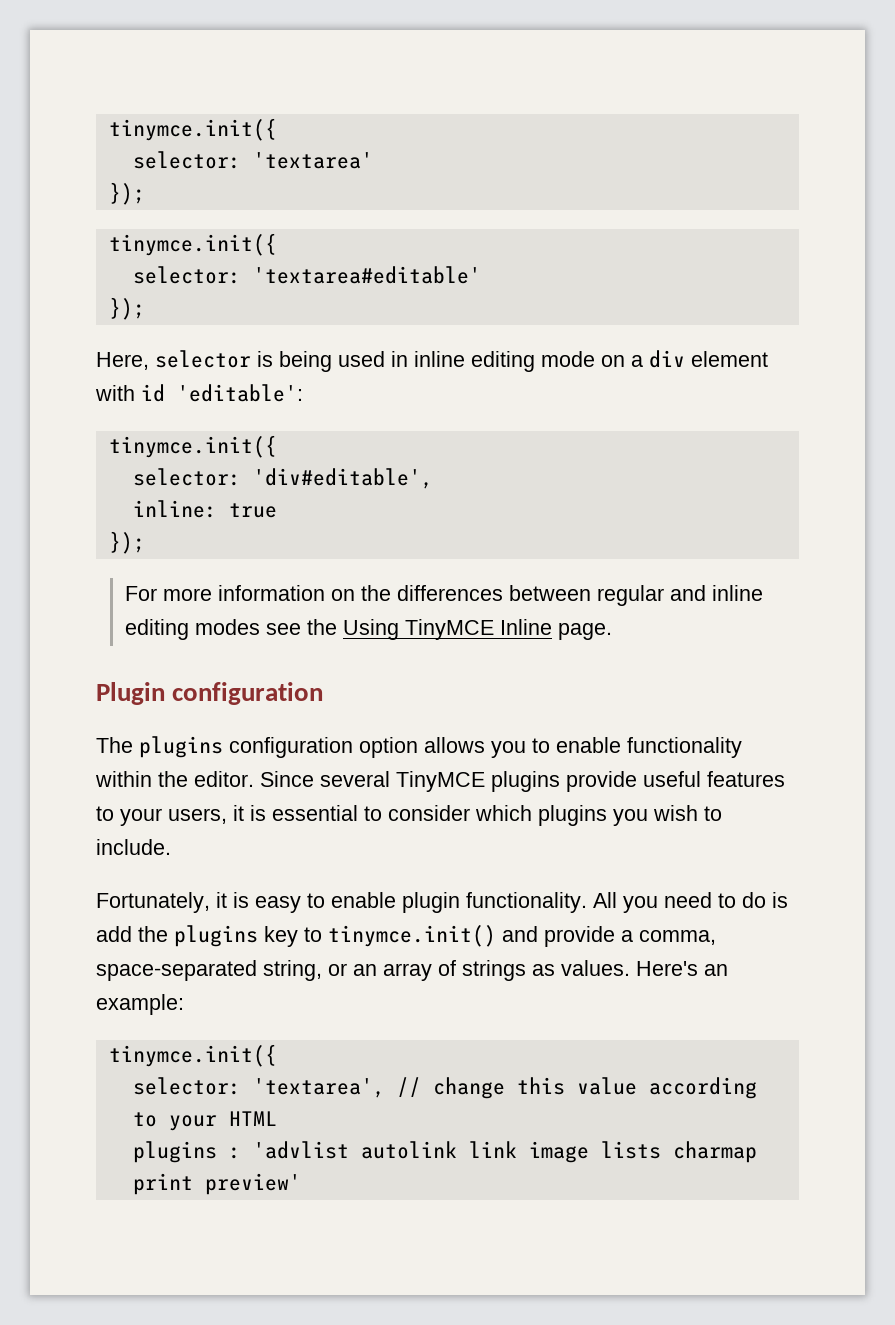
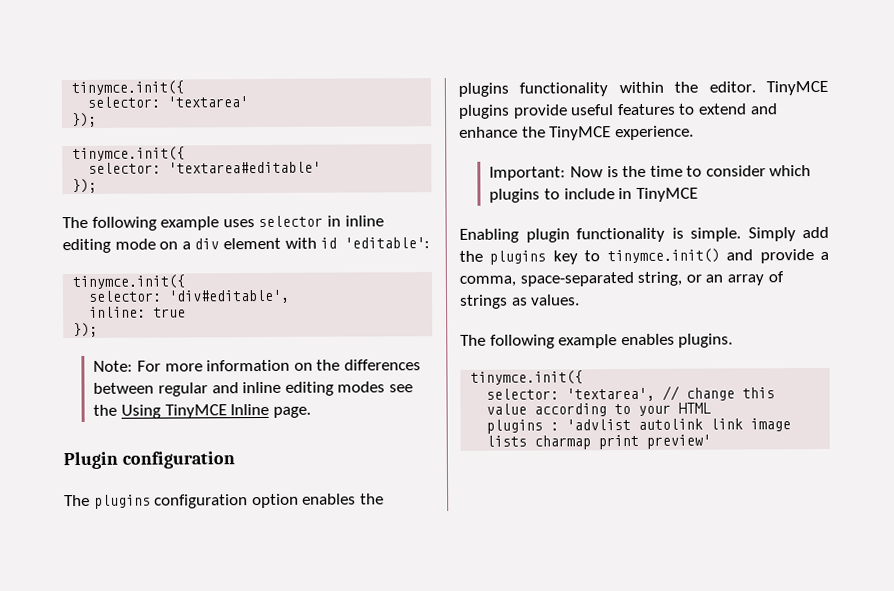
[96,350,385,372] Here, selector is being used -> [62,215,324,231] The following example uses selector
(145, 542) none -> [93,360,134,372] Note:
[424,737,621,758] allows you to enable -> [302,493,384,505] [458,82,509,97] enables the plugins
[260,771,390,787] Since several -> (756, 87) none
[120,805,722,826] [96,839,171,855] [96,892,788,913] your users, it is essential to consider which plugins you wish to include. // Fortunately, it is easy to enable plugin functionality. All you need to do is -> [697,103,778,115] [459,125,694,141] [489,165,812,181] [489,187,698,203] [459,227,796,243] extend and enhance the TinyMCE experience. // Important: Now is the time to consider which plugins to include in TinyMCE // Enabling plugin functionality is simple. Simply
[636,961,728,976] [96,994,184,1015] Here's an example: -> [460,333,734,349] // The following example enables plugins.

